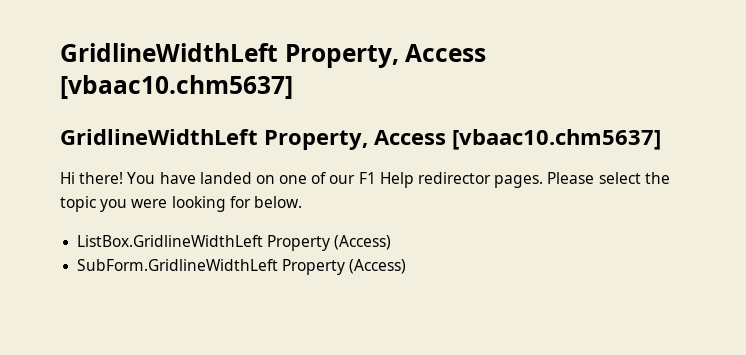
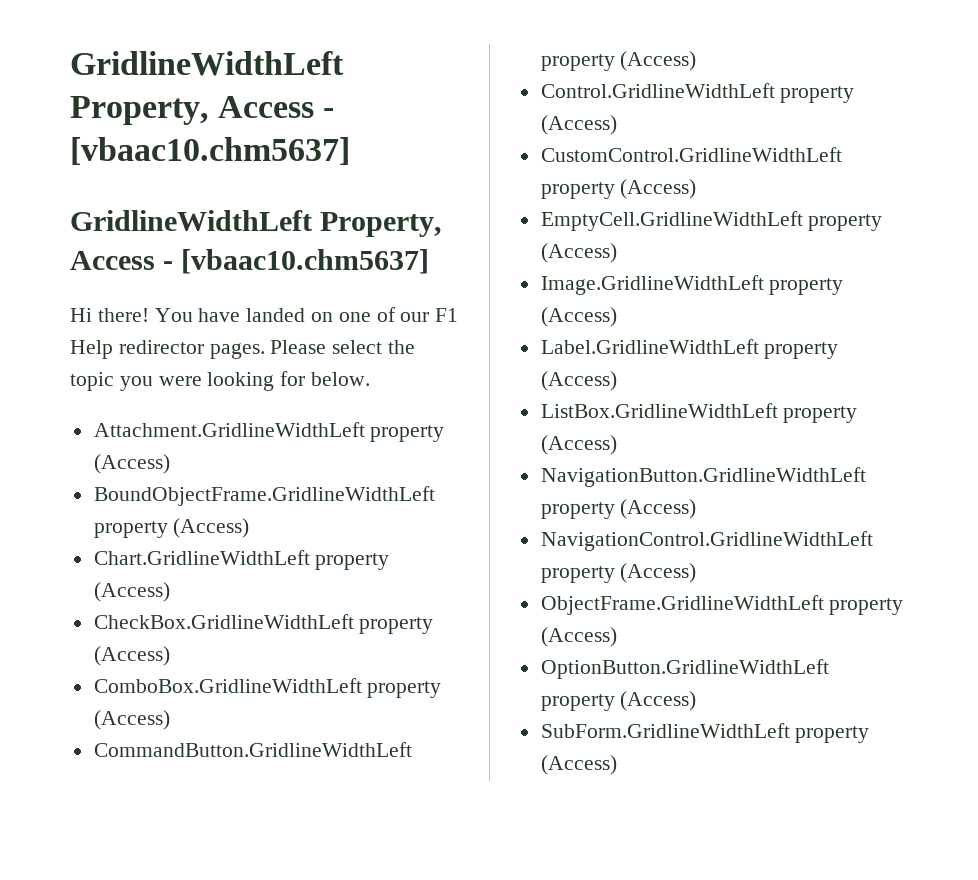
[60,43,487,68] GridlineWidthLeft Property, Access -> [70,51,344,76] [70,96,335,125] GridlineWidthLeft Property, Access -
(446, 137) none -> [163,261,174,270] -
[77,235,331,251] ListBox.GridlineWidthLeft Property -> [93,422,445,442] [93,454,170,474] [93,486,435,506] [93,518,250,538] [93,550,390,570] [93,582,170,602] [93,614,434,634] [93,646,170,666] [93,678,442,698] [93,710,170,730] [93,742,412,757] [540,51,697,71] [540,83,855,103] [540,115,617,135] [540,147,842,162] [540,179,697,199] [540,211,883,231] [540,243,617,263] [540,275,844,295] [540,307,617,327] [540,339,839,359] [540,371,617,391] [540,403,858,423] [540,435,617,455] [540,467,866,487] [540,499,697,519] [540,531,873,551] [540,563,697,583] [540,595,904,615] [540,627,617,647] [540,659,829,679] [540,694,615,711] Attachment.GridlineWidthLeft property (Access) // BoundObjectFrame.GridlineWidthLeft property (Access) // Chart.GridlineWidthLeft property (Access) // CheckBox.GridlineWidthLeft property (Access) // ComboBox.GridlineWidthLeft property (Access) // CommandButton.GridlineWidthLeft property (Access) // Control.GridlineWidthLeft property (Access) // CustomControl.GridlineWidthLeft property (Access) // EmptyCell.GridlineWidthLeft property (Access) // Image.GridlineWidthLeft property (Access) // Label.GridlineWidthLeft property (Access) // ListBox.GridlineWidthLeft property (Access) // NavigationButton.GridlineWidthLeft property (Access) // NavigationControl.GridlineWidthLeft property (Access) // ObjectFrame.GridlineWidthLeft property (Access) // OptionButton.GridlineWidthLeft property
[282,259,346,275] Property -> [795,726,870,743] property

